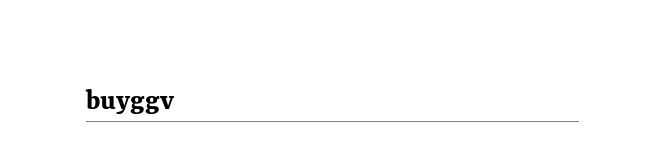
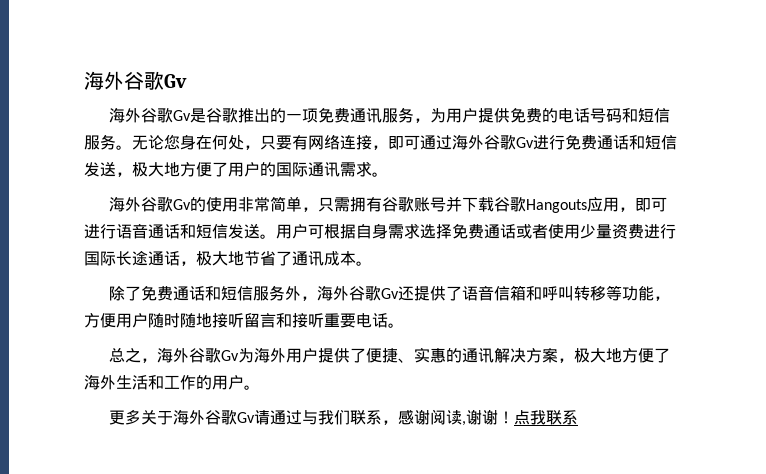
[85,89,174,114] buyggv -> [84,71,187,90] [109,107,671,123] [84,134,677,150] [84,161,388,177] [109,196,668,213] [84,223,676,239] [84,250,372,266] [109,285,671,301] [84,313,404,328] [109,347,671,363] [84,375,260,390] [109,409,579,426] 海外谷歌Gv // 海外谷歌Gv是谷歌推出的一项免费通讯服务，为用户提供免费的电话号码和短信服务。无论您身在何处，只要有网络连接，即可通过海外谷歌Gv进行免费通话和短信发送，极大地方便了用户的国际通讯需求。 // 海外谷歌Gv的使用非常简单，只需拥有谷歌账号并下载谷歌Hangouts应用，即可进行语音通话和短信发送。用户可根据自身需求选择免费通话或者使用少量资费进行国际长途通话，极大地节省了通讯成本。 // 除了免费通话和短信服务外，海外谷歌Gv还提供了语音信箱和呼叫转移等功能，方便用户随时随地接听留言和接听重要电话。 // 总之，海外谷歌Gv为海外用户提供了便捷、实惠的通讯解决方案，极大地方便了海外生活和工作的用户。 // 更多关于海外谷歌Gv请通过与我们联系，感谢阅读,谢谢！点我联系

